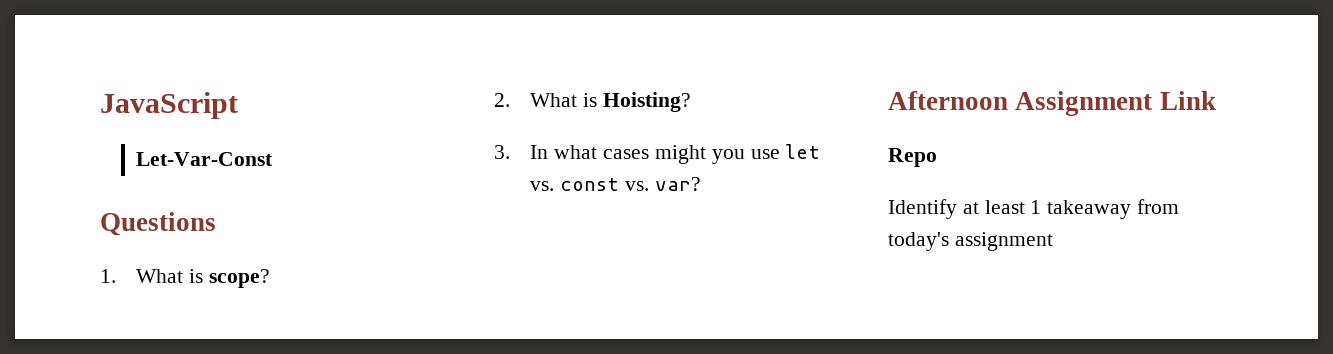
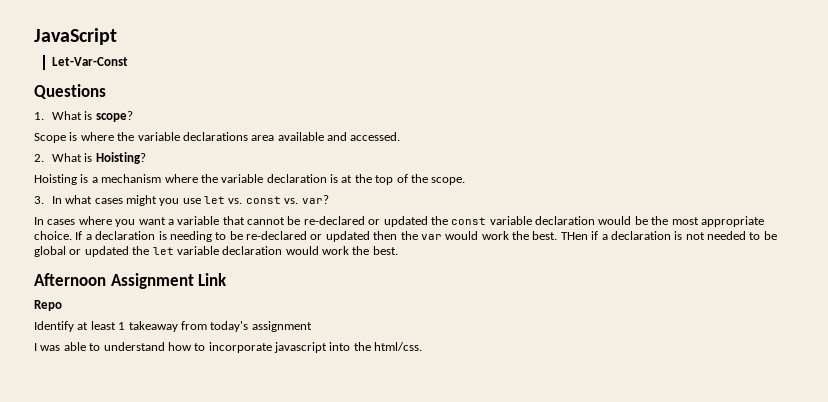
[494,92,692,112] 2. What is Hoisting? -> [34,132,401,143] [34,152,146,164] [34,174,466,185] Scope is where the variable declarations area available and accessed. // 2. What is Hoisting? // Hoisting is a mechanism where the variable declaration is at the top of the scope.
(701, 184) none -> [34,216,764,227] [34,231,777,242] [34,246,398,257] // In cases where you want a variable that cannot be re-declared or updated the const variable declaration would be the most appropriate choice. If a declaration is needing to be re-declared or updated then the var would work the best. THen if a declaration is not needed to be global or updated the let variable declaration would work the best.
(1053, 241) none -> [34,342,423,353] // I was able to understand how to incorporate javascript into the html/css.

